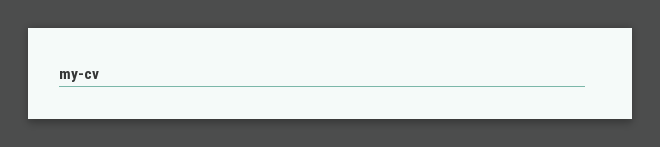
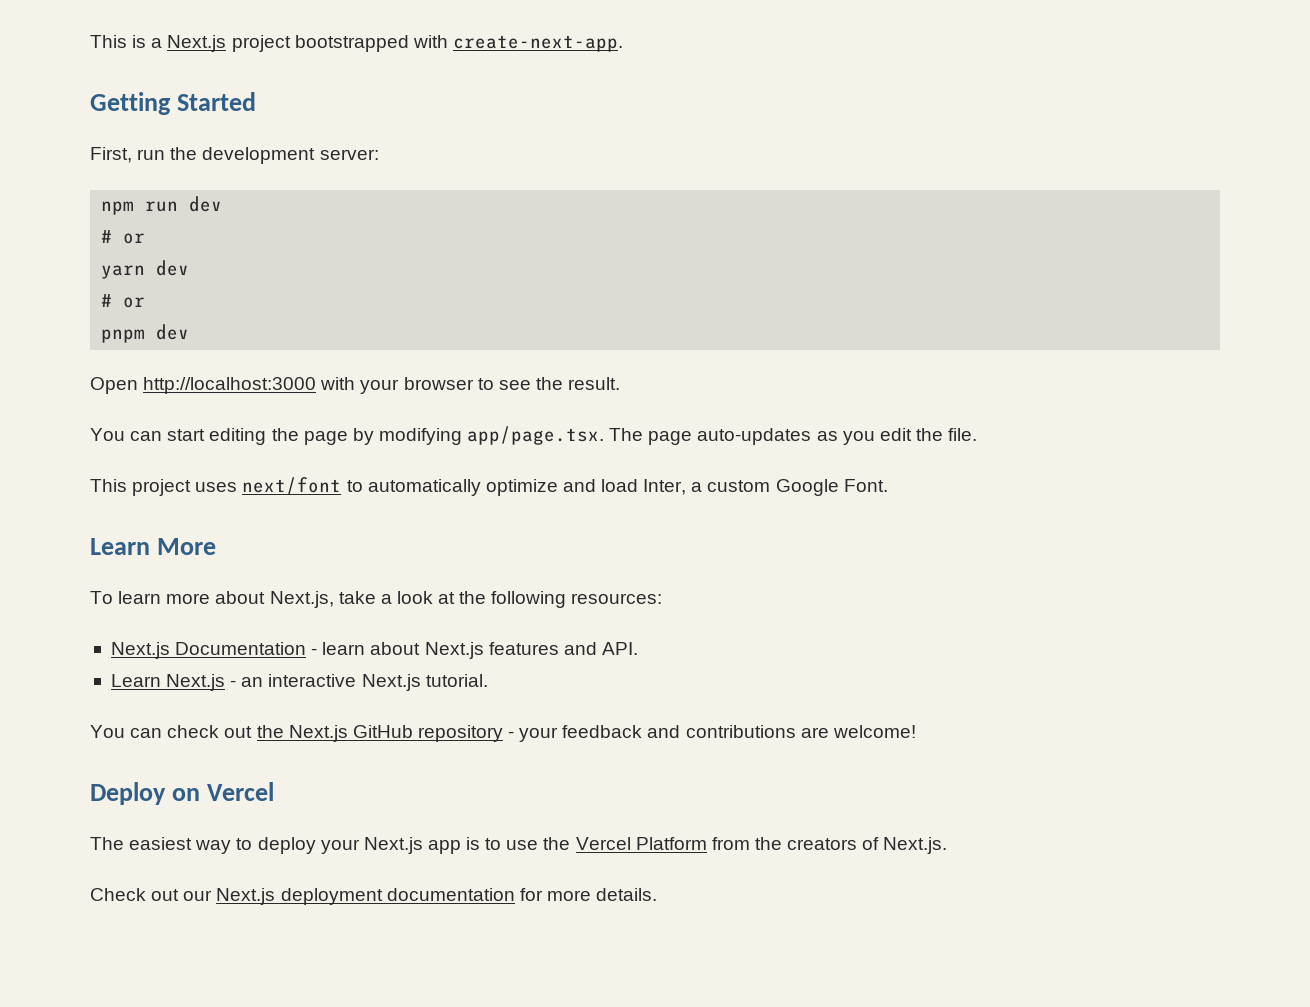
[59,71,99,82] my-cv -> [90,35,623,52] [90,92,256,115] [90,147,379,164] [101,196,223,215] [101,230,146,244] [101,260,190,279] [101,294,146,308] [101,324,190,343] [90,377,621,394] [90,426,978,445] [90,477,888,496] [90,538,216,555] [90,591,663,608] [110,642,638,659] [110,674,488,691] [90,725,916,742] [90,782,274,805] [90,837,948,854] [90,888,658,905] This is a Next.js project bootstrapped with create-next-app. // Getting Started // First, run the development server: // npm run dev // # or // yarn dev // # or // pnpm dev // Open http://localhost:3000 with your browser to see the result. // You can start editing the page by modifying app/page.tsx. The page auto-updates as you edit the file. // This project uses next/font to automatically optimize and load Inter, a custom Google Font. // Learn More // To learn more about Next.js, take a look at the following resources: // Next.js Documentation - learn about Next.js features and API. // Learn Next.js - an interactive Next.js tutorial. // You can check out the Next.js GitHub repository - your feedback and contributions are welcome! // Deploy on Vercel // The easiest way to deploy your Next.js app is to use the Vercel Platform from the creators of Next.js. // Check out our Next.js deployment documentation for more details.

